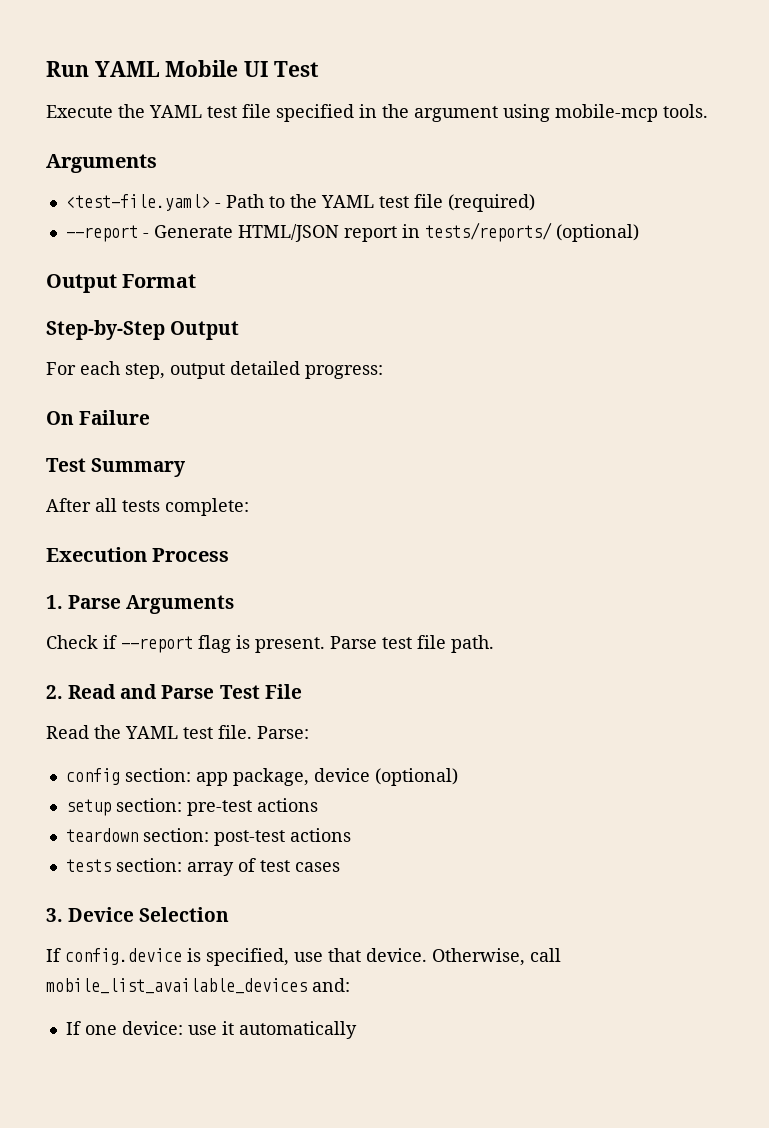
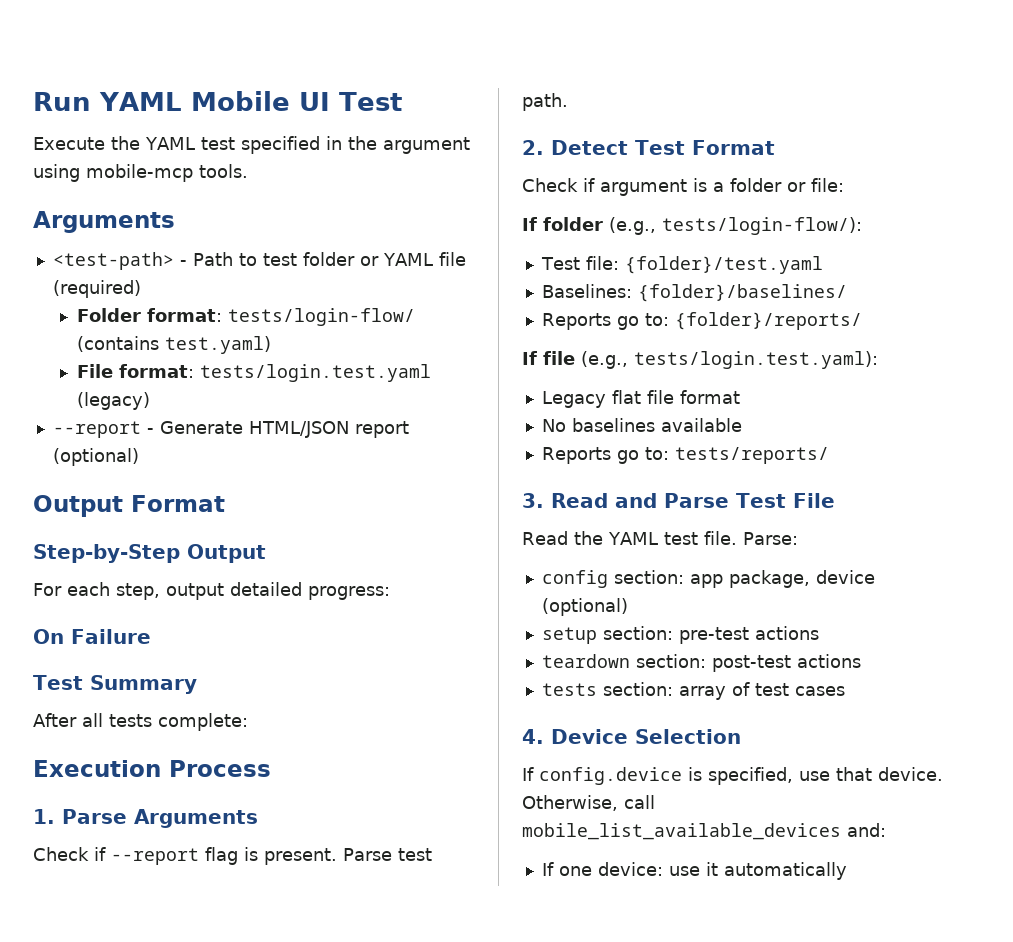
[242,104,271,118] file -> (235, 143) none
[65,194,210,211] <test-file.yaml> -> [52,252,174,270] <test-path>
[289,194,535,212] the YAML test file (required) -> [262,252,466,266] [52,280,141,298] [76,308,415,326] [76,336,271,354] [76,364,431,382] [76,392,150,410] test folder or YAML file (required) // Folder format: tests/login-flow/ (contains test.yaml) // File format: tests/login.test.yaml (legacy)
[401,222,552,242] in tests/reports/ -> (409, 429) none
[417,635,446,649] file -> (432, 854) none
(63, 692) none -> [551,140,775,155] [522,178,844,196] [522,217,862,235] [540,256,823,274] [541,284,847,302] [541,312,862,330] [522,351,878,369] [541,390,740,408] [541,418,742,432] [541,447,829,464] [522,493,544,508] Detect Test Format // Check if argument is a folder or file: // If folder (e.g., tests/login-flow/): // Test file: {folder}/test.yaml // Baselines: {folder}/baselines/ // Reports go to: {folder}/reports/ // If file (e.g., tests/login.test.yaml): // Legacy flat file format // No baselines available // Reports go to: tests/reports/ // 3.
[46,908,63,922] 3. -> [522,729,544,744] 4.

